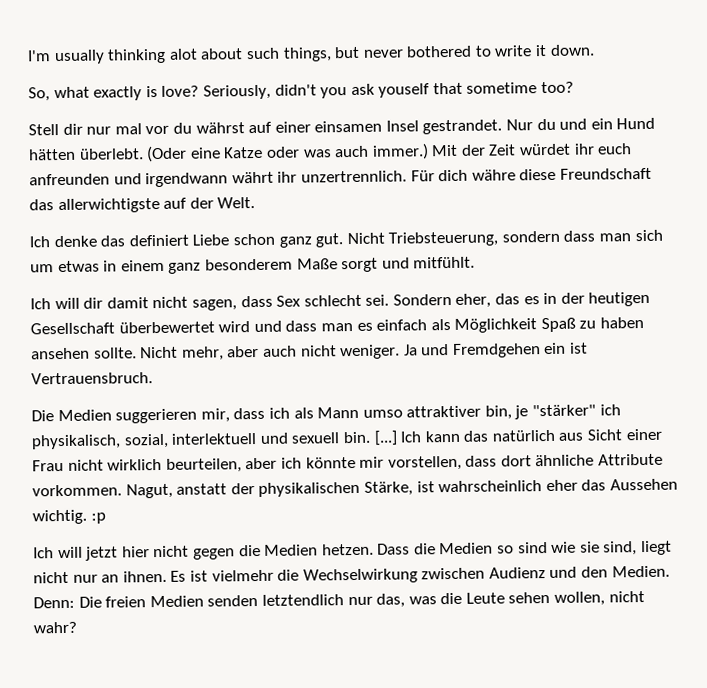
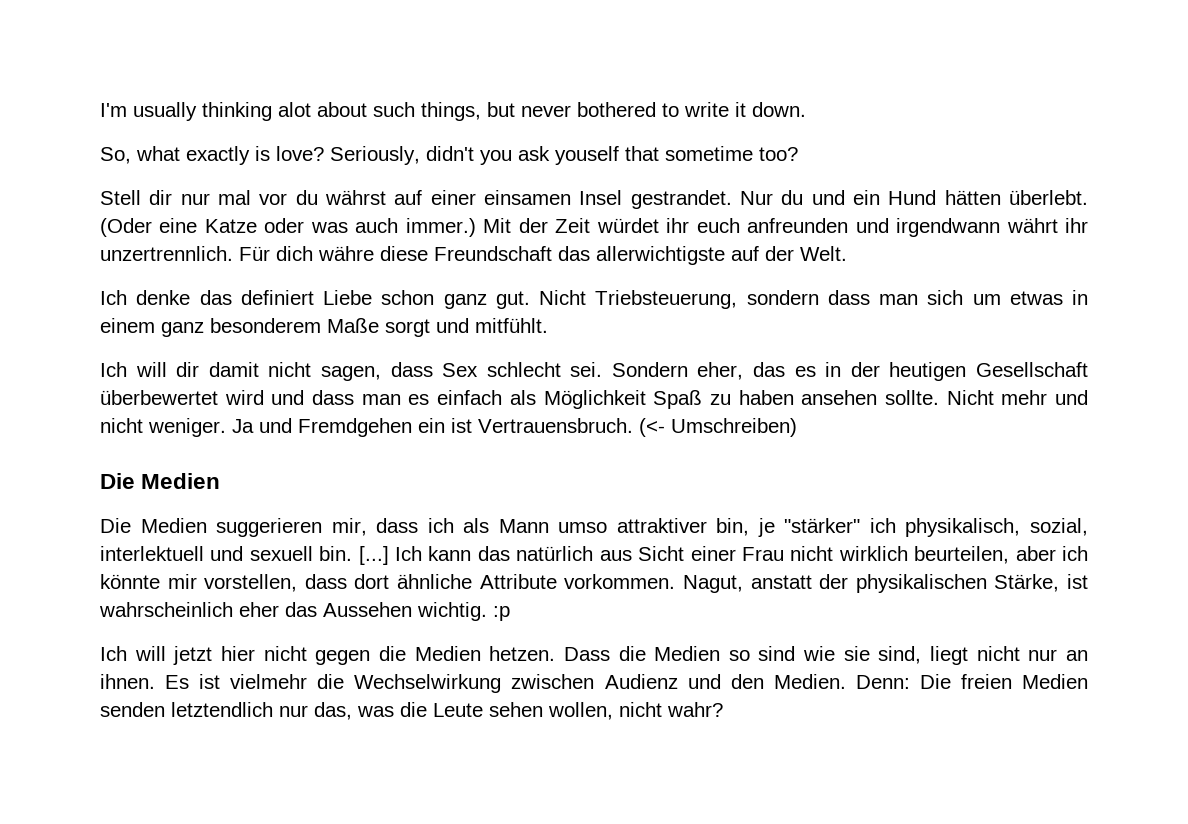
[181,345,297,361] mehr, aber auch -> [1001,390,1088,405] mehr und
(153, 378) none -> [639,418,797,437] [100,473,221,489] (<- Umschreiben) // Die Medien

